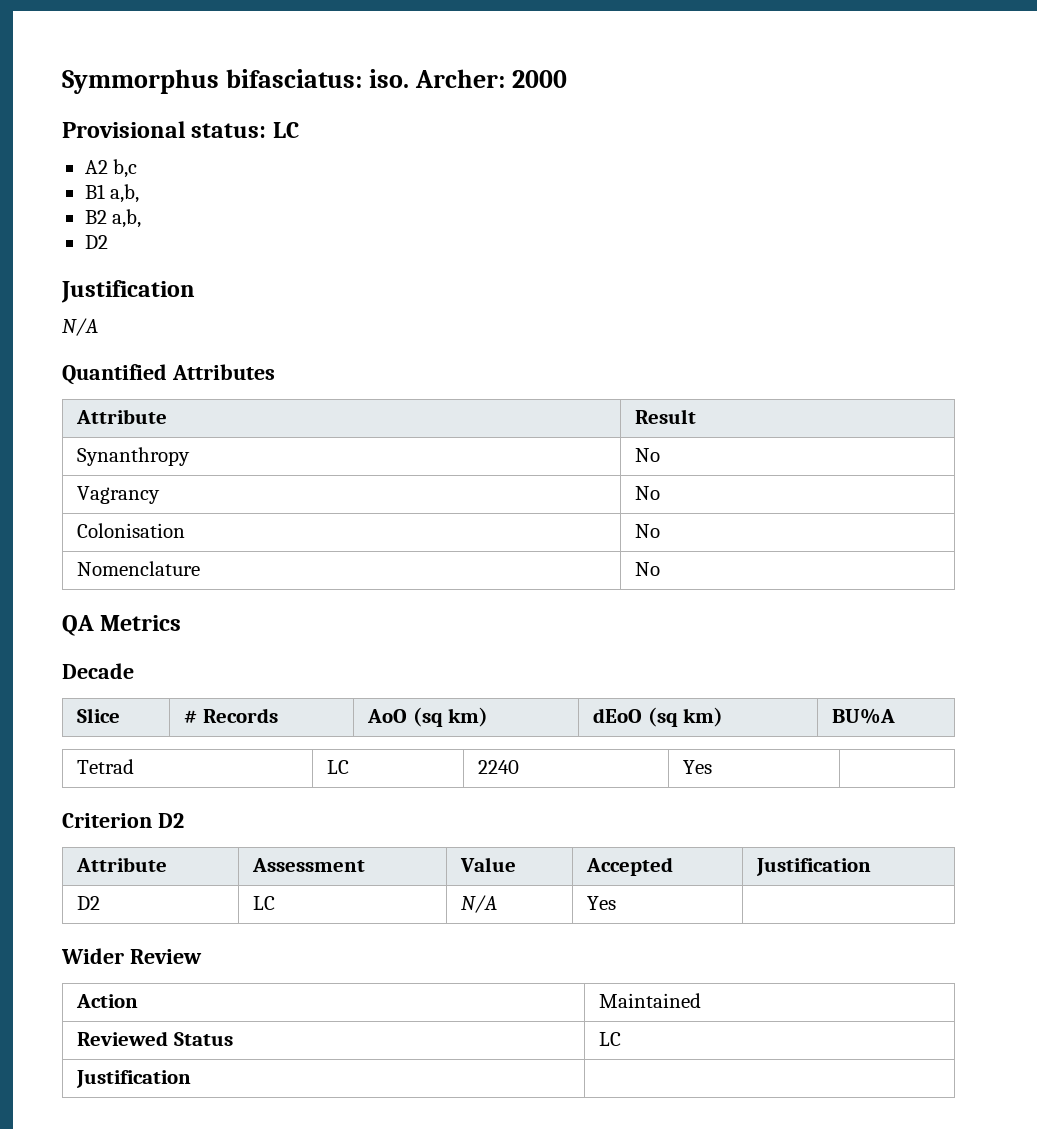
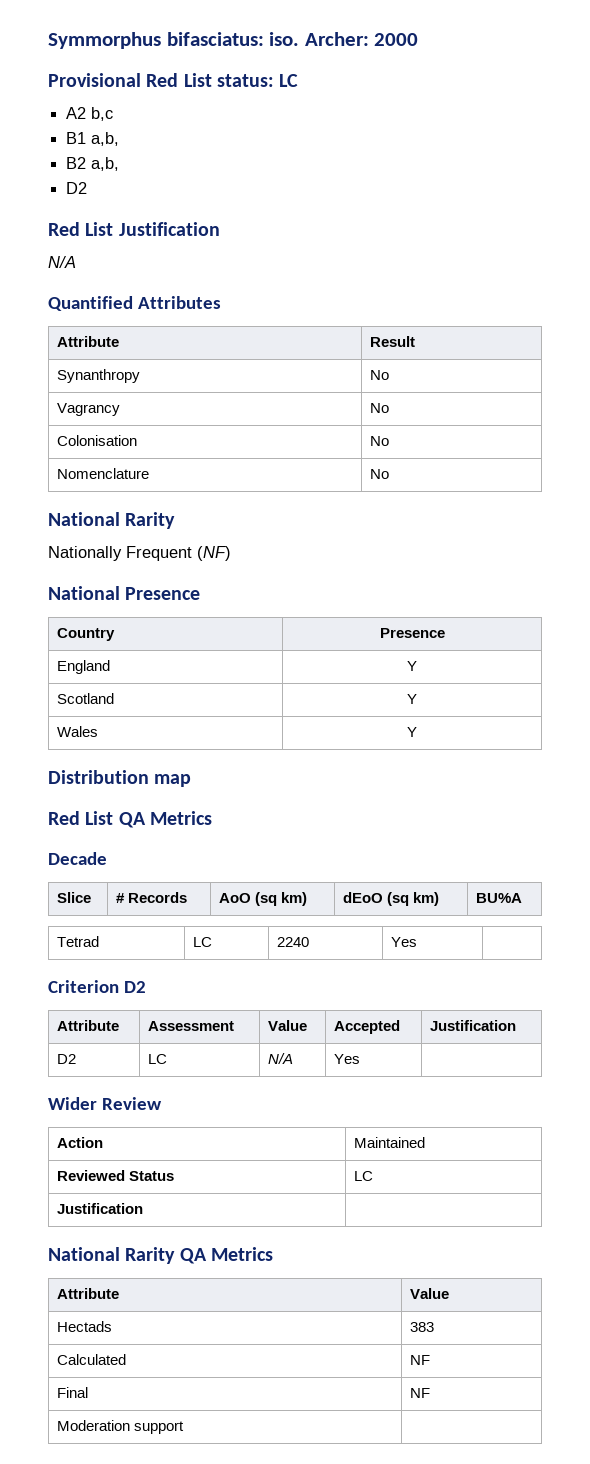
(185, 129) none -> [146,73,212,87] Red List
(108, 242) none -> [48,222,114,236] Red List
(661, 569) none -> [48,512,176,529] [48,546,231,561] [48,586,201,600] [56,628,115,641] [379,628,445,638] [56,660,110,674] [407,661,417,671] [56,693,114,704] [407,694,417,704] [56,726,98,737] [407,727,417,737] [48,770,192,787] [48,811,114,825] National Rarity // Nationally Frequent (NF) // National Presence // Country | Presence // England | Y // Scotland | Y // Wales | Y // Distribution map // Red List
(192, 1079) none -> [48,1247,273,1264] [56,1288,119,1299] [409,1288,449,1299] [56,1321,112,1332] [409,1322,434,1332] [56,1354,126,1365] [409,1355,430,1365] [56,1387,88,1398] [409,1388,430,1398] [56,1420,184,1434] // National Rarity QA Metrics // Attribute | Value // Hectads | 383 // Calculated | NF // Final | NF // Moderation support |

